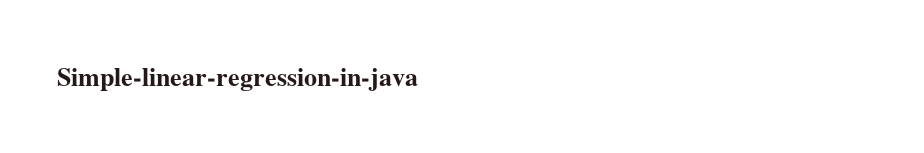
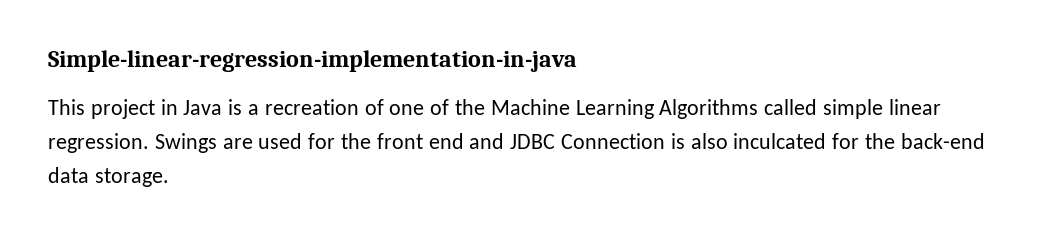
[57,68,418,91] Simple-linear-regression-in-java -> [48,50,577,72] [48,99,941,119] [48,133,985,153] [48,167,169,187] Simple-linear-regression-implementation-in-java // This project in Java is a recreation of one of the Machine Learning Algorithms called simple linear regression. Swings are used for the front end and JDBC Connection is also inculcated for the back-end data storage.

